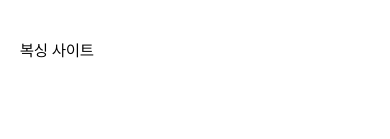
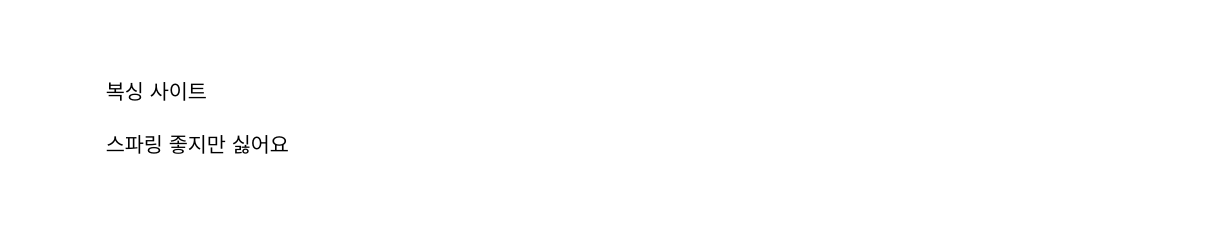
(95, 50) none -> [106,135,289,154] // 스파링 좋지만 싫어요

